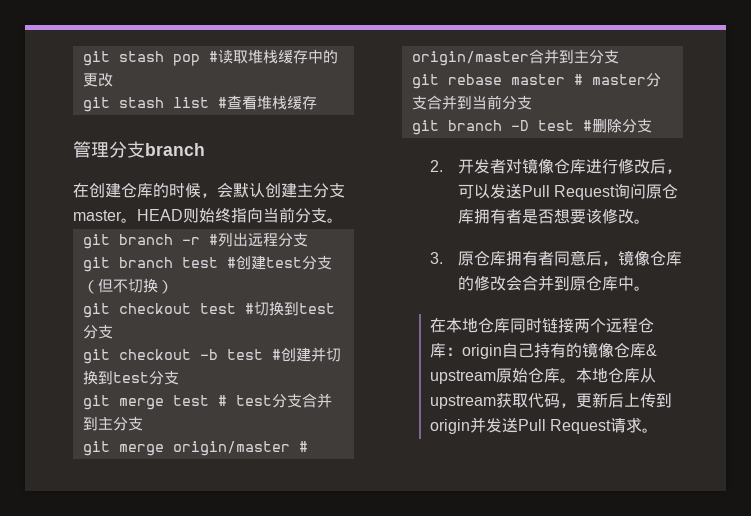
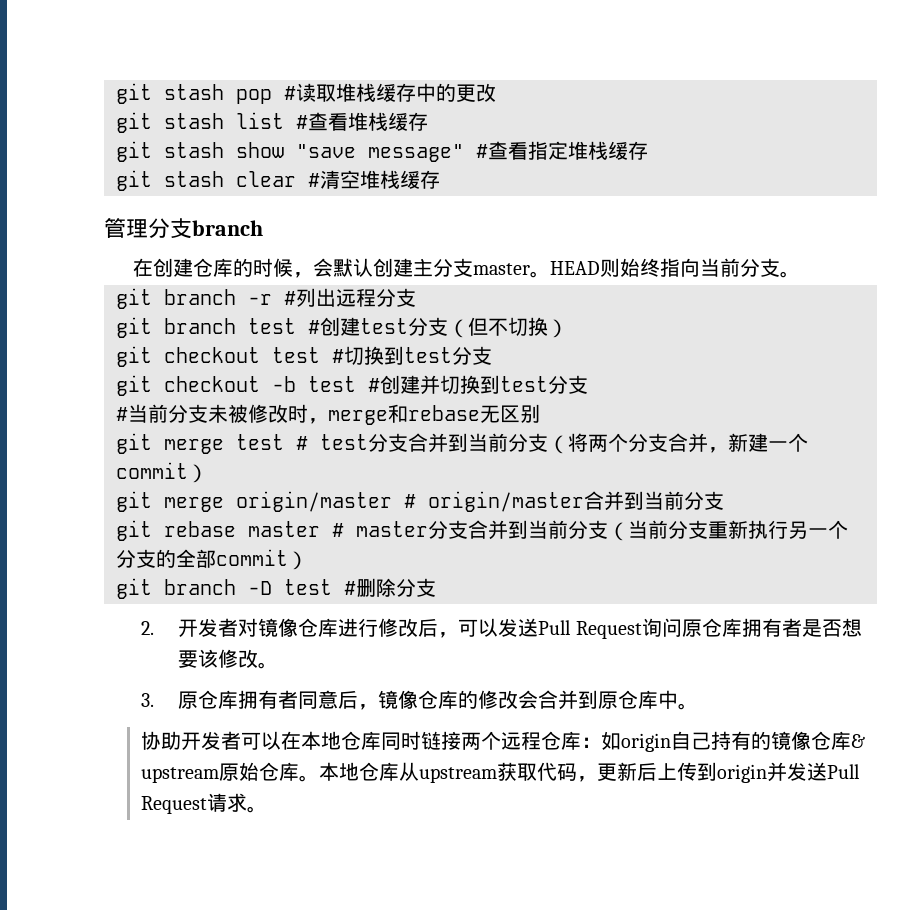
(317, 102) none -> [116,141,648,162] [116,170,440,191] // git stash show "save message" #查看指定堆栈缓存 // git stash clear #清空堆栈缓存
(179, 377) none -> [116,404,540,425] // #当前分支未被修改时，merge和rebase无区别
[97,416,143,431] 主分支 -> [468,433,808,454] [116,462,208,483] 当前分支（将两个分支合并，新建一个commit）
[573,49,589,63] 主 -> [644,491,684,510] 当前
(532, 102) none -> [608,520,848,541] [116,549,308,570] （当前分支重新执行另一个分支的全部commit）
(650, 288) none -> [141,731,282,750] 协助开发者可以
(462, 351) none -> [601,731,622,750] 如

